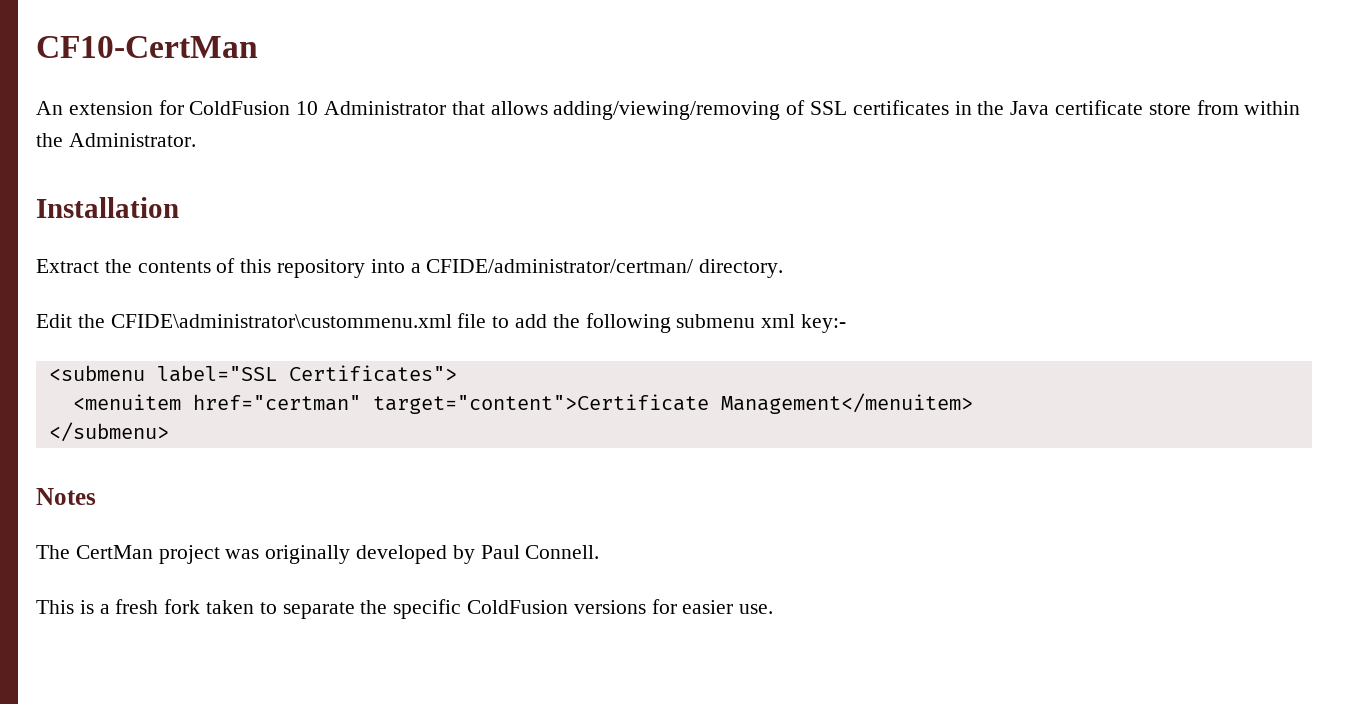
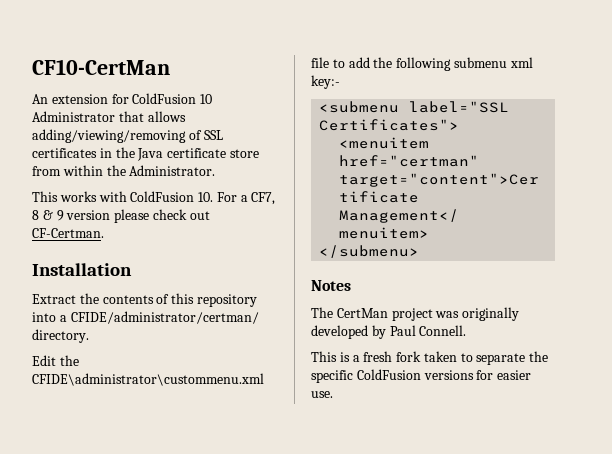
(196, 140) none -> [32,191,276,205] [32,209,210,223] [32,228,104,238] // This works with ColdFusion 10. For a CF7, 8 & 9 version please check out CF-Certman.

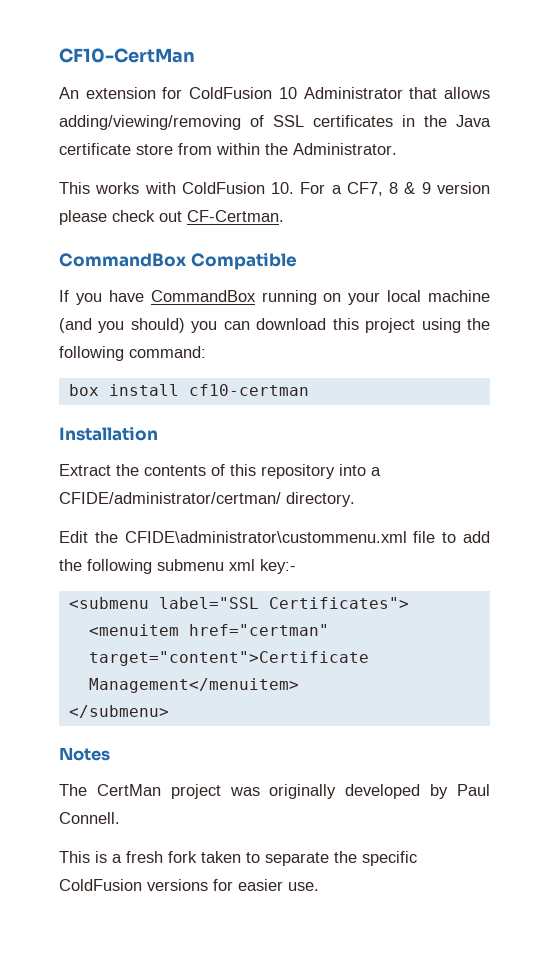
(104, 233) none -> [59,252,297,270] [59,290,490,305] [59,318,491,333] [59,346,206,361] [68,384,309,396] // CommandBox Compatible // If you have CommandBox running on your local machine (and you should) you can download this project using the following command: // box install cf10-certman

